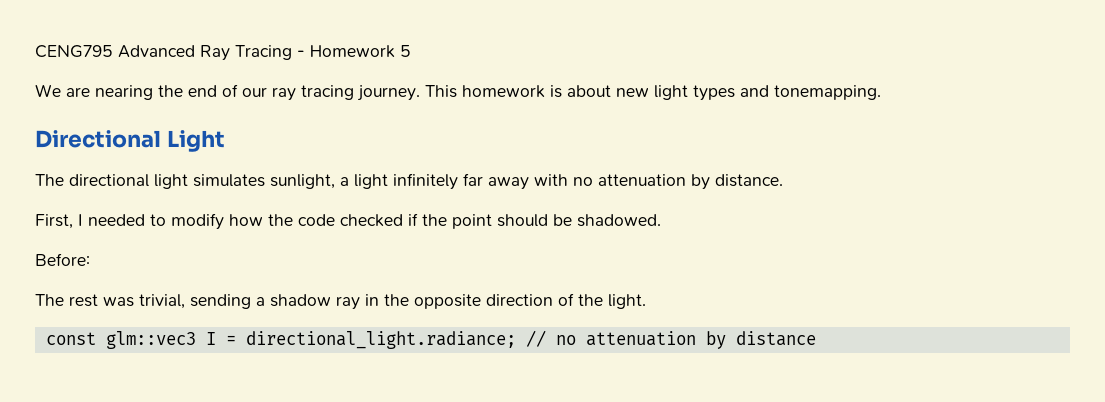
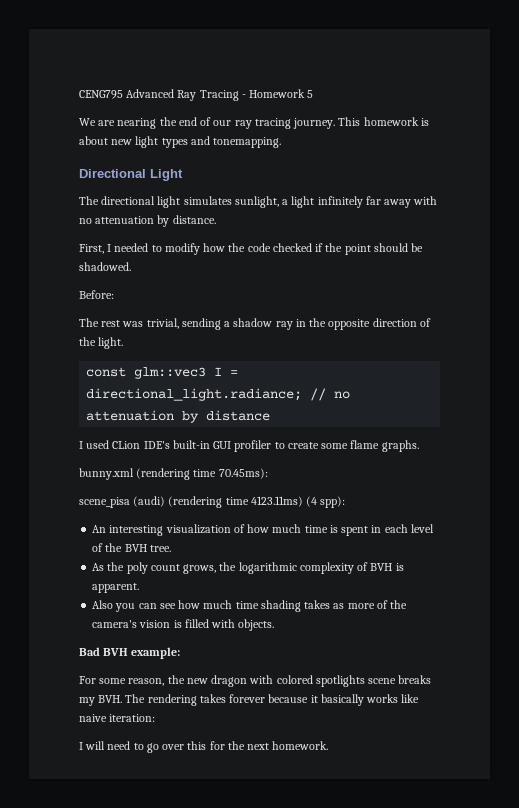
(816, 338) none -> [79,440,419,452] [79,468,268,480] [79,496,346,508] [92,524,434,536] [92,543,171,552] [92,562,404,574] [92,583,140,593] [92,600,408,612] [92,619,275,631] [79,647,181,659] [79,675,432,687] [79,694,420,706] [79,714,156,722] [79,741,329,753] // I used CLion IDE's built-in GUI profiler to create some flame graphs. // bunny.xml (rendering time 70.45ms): // scene_pisa (audi) (rendering time 4123.11ms) (4 spp): // An interesting visualization of how much time is spent in each level of the BVH tree. // As the poly count grows, the logarithmic complexity of BVH is apparent. // Also you can see how much time shading takes as more of the camera's vision is filled with objects. // Bad BVH example: // For some reason, the new dragon with colored spotlights scene breaks my BVH. The rendering takes forever because it basically works like naive iteration: // I will need to go over this for the next homework.

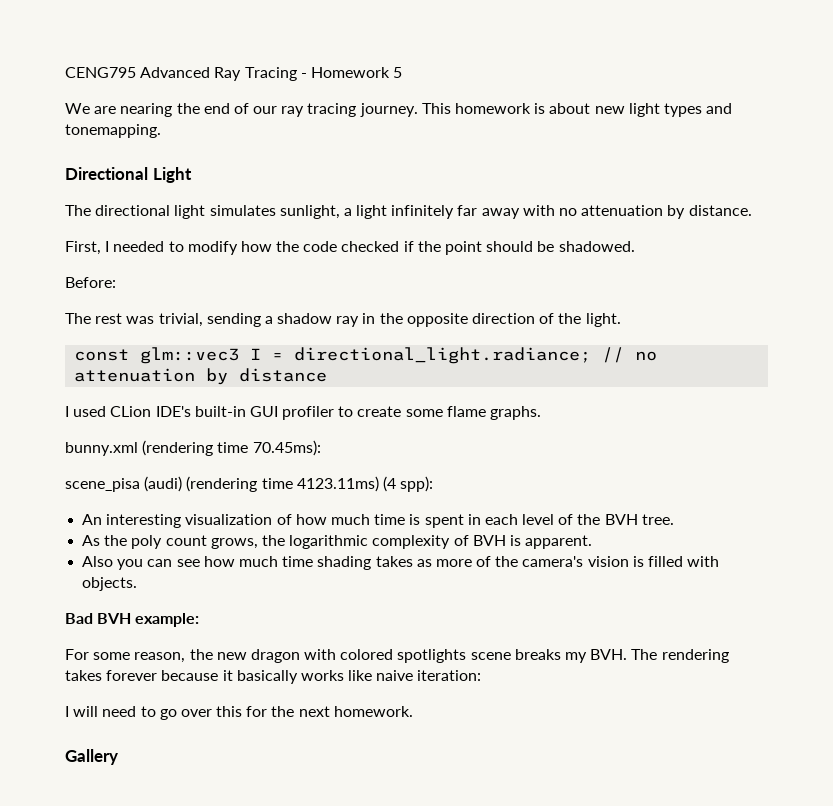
(329, 745) none -> [65,749,118,765] // Gallery

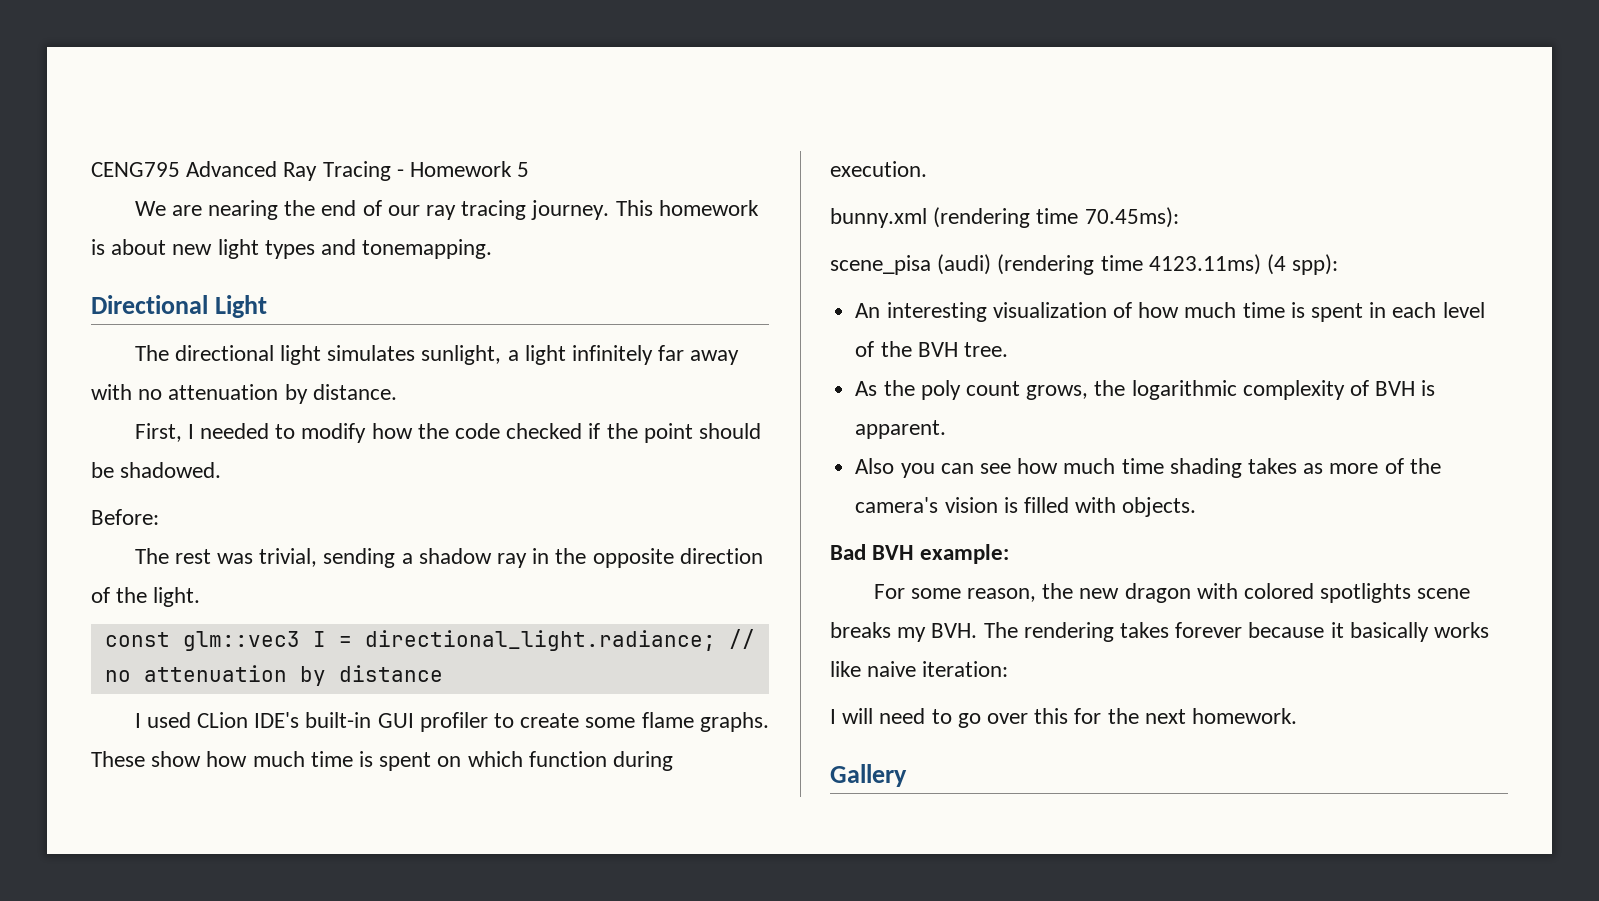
(542, 413) none -> [91,751,674,771] [830,161,927,177] These show how much time is spent on which function during execution.

